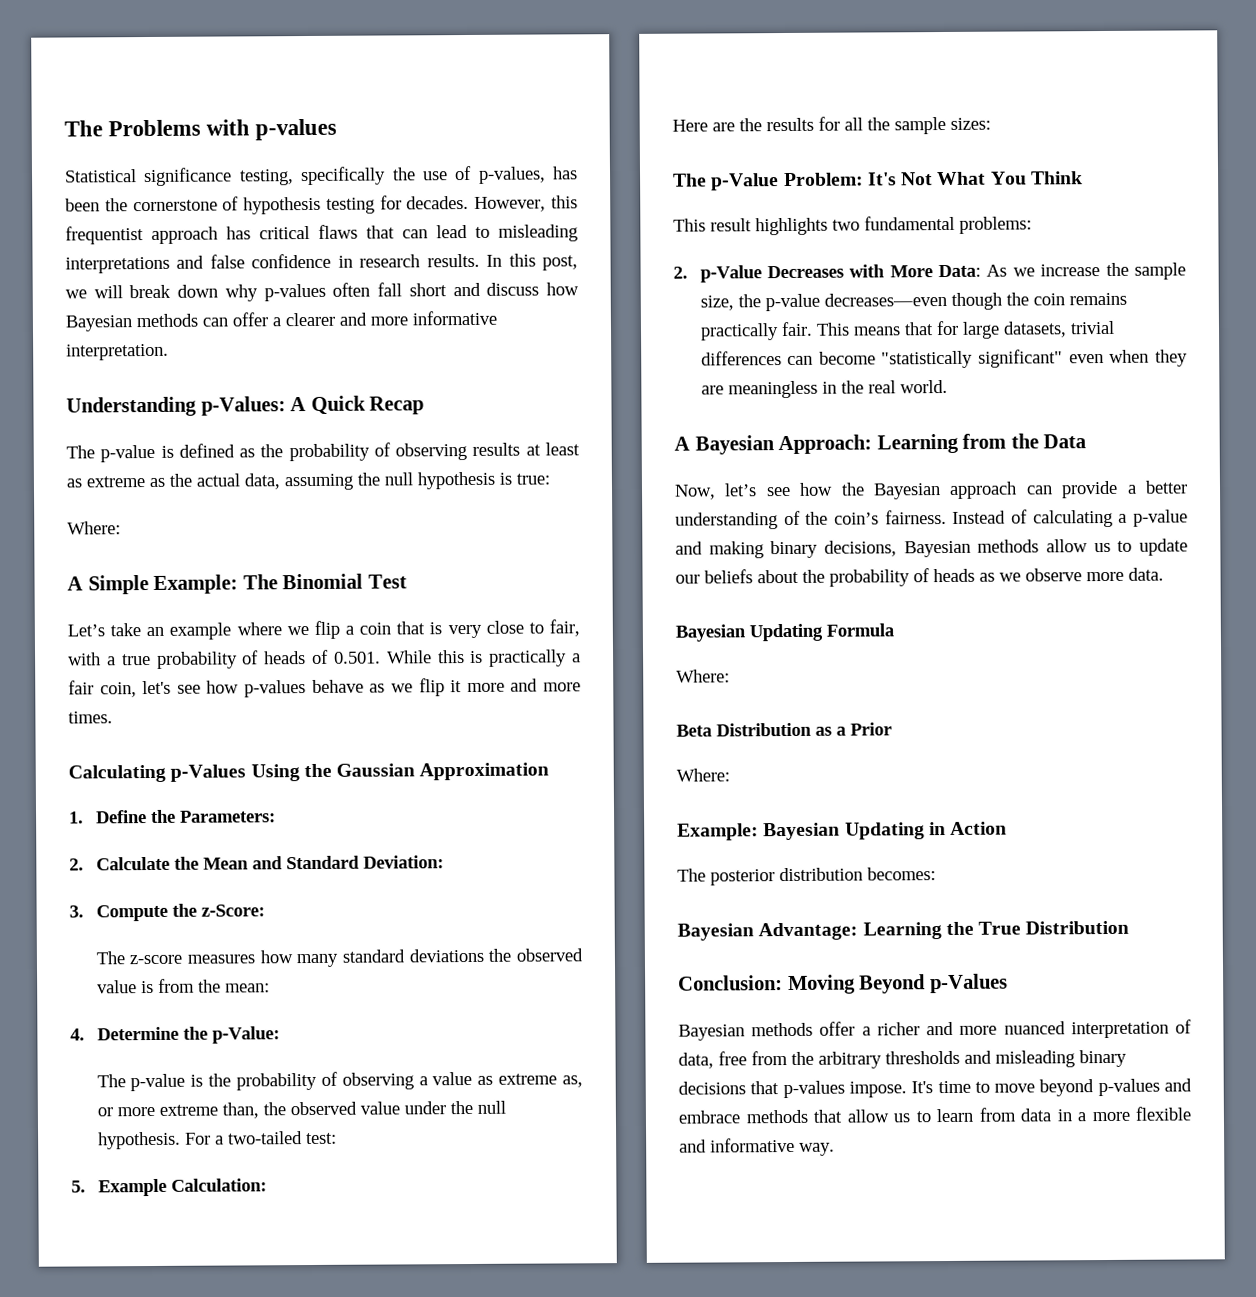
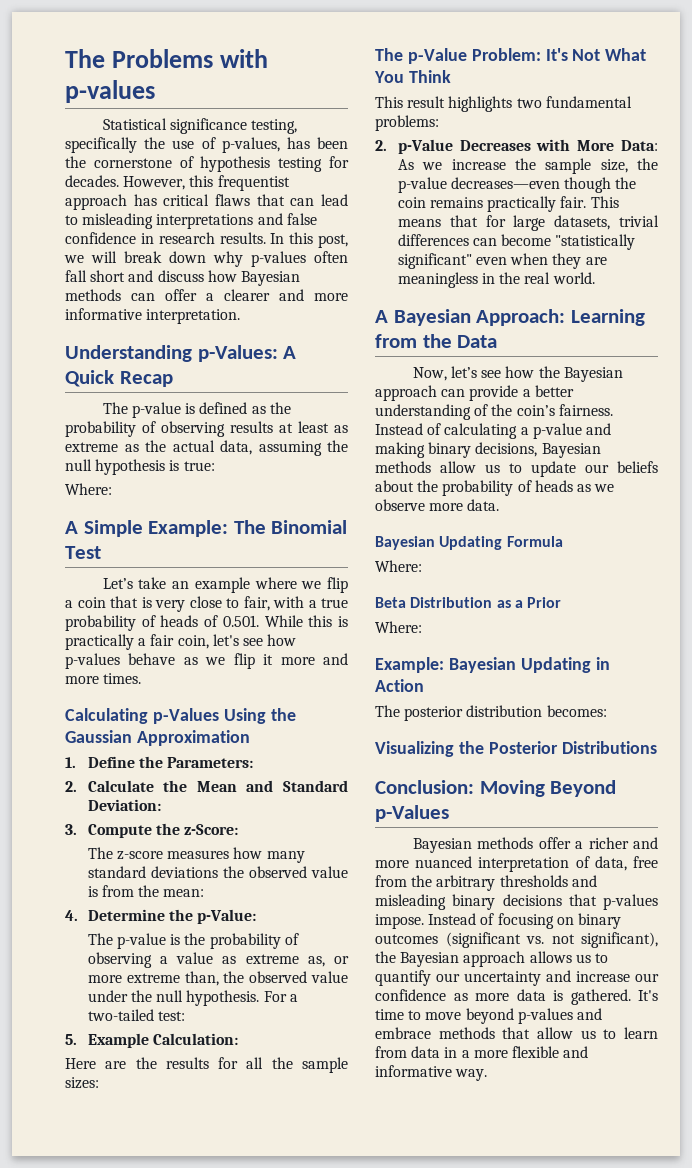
[677,920,1130,941] Bayesian Advantage: Learning the True Distribution -> [375,741,657,757] Visualizing the Posterior Distributions
(907, 1089) none -> [428,913,621,929] [375,932,658,948] [375,951,608,967] [375,970,659,986] [375,989,631,1005] Instead of focusing on binary outcomes (significant vs. not significant), the Bayesian approach allows us to quantify our uncertainty and increase our confidence as more data is gathered.

